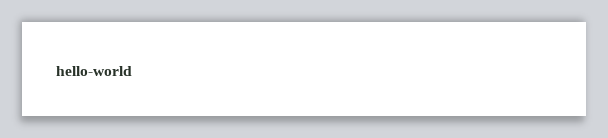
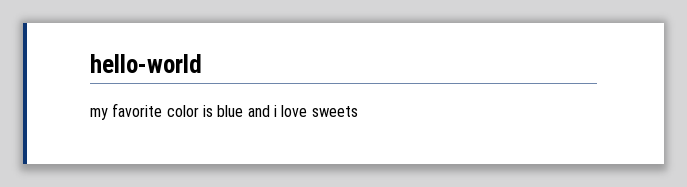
(132, 71) none -> [90,103,358,120] // my favorite color is blue and i love sweets

